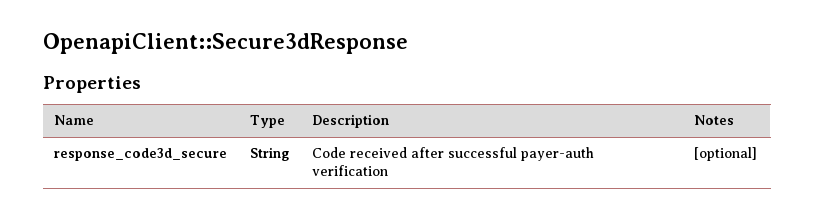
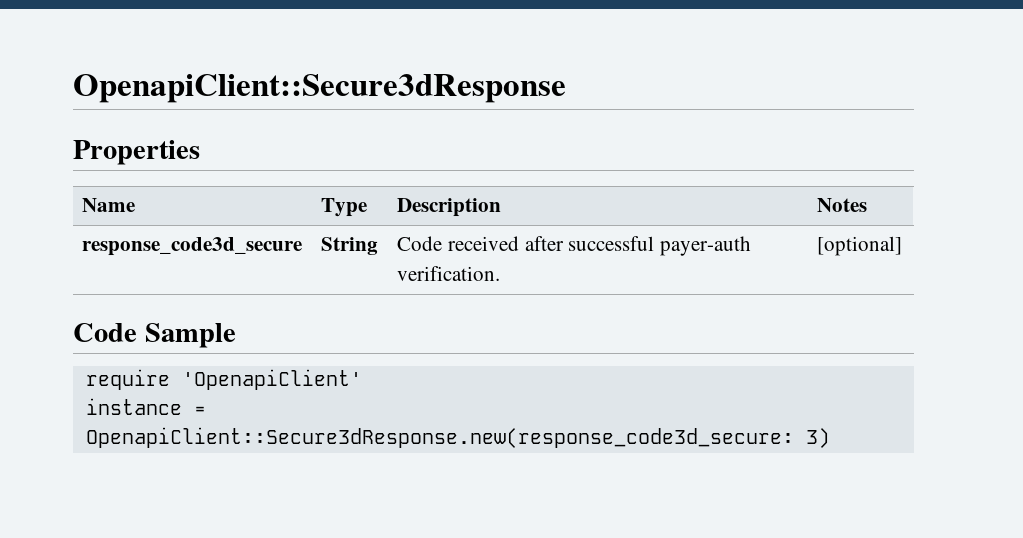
[312,165,389,176] verification -> [397,266,501,281] verification.
(758, 154) none -> [73,323,236,348] [85,369,362,390] [85,398,206,415] [85,427,830,448] // Code Sample // require 'OpenapiClient' // instance = OpenapiClient::Secure3dResponse.new(response_code3d_secure: 3)

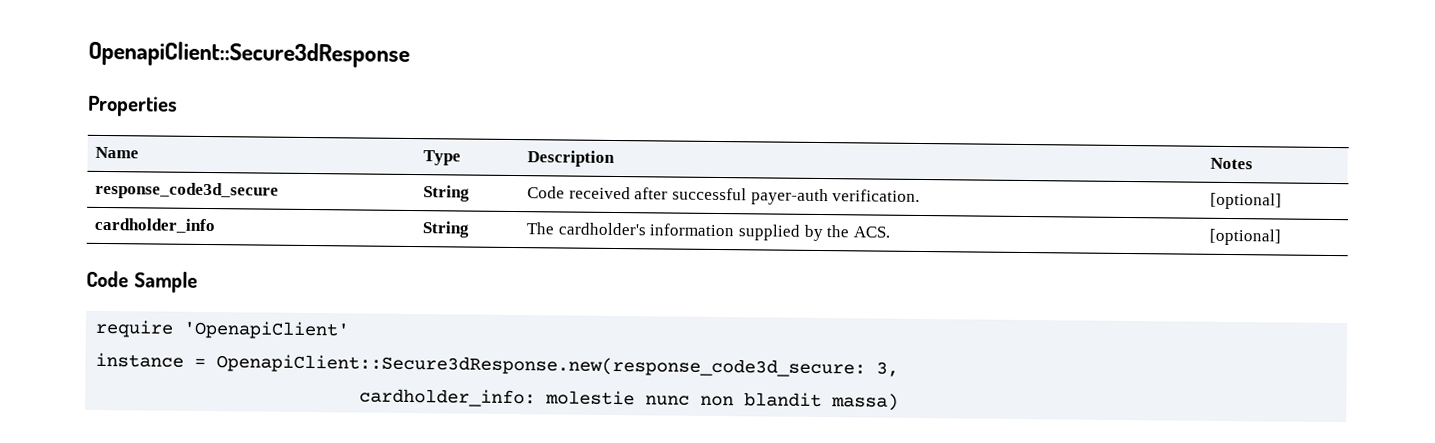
(903, 246) none -> [94,217,216,234] [422,221,470,238] [526,222,890,242] [1209,228,1282,246] // cardholder_info | String | The cardholder's information supplied by the ACS. | [optional]
[805,428,830,448] 3) -> [876,361,900,377] [359,388,900,411] 3, // cardholder_info: molestie nunc non blandit massa)

